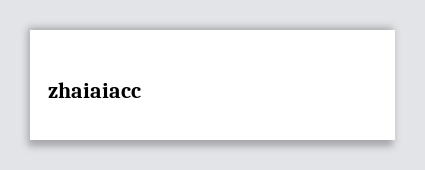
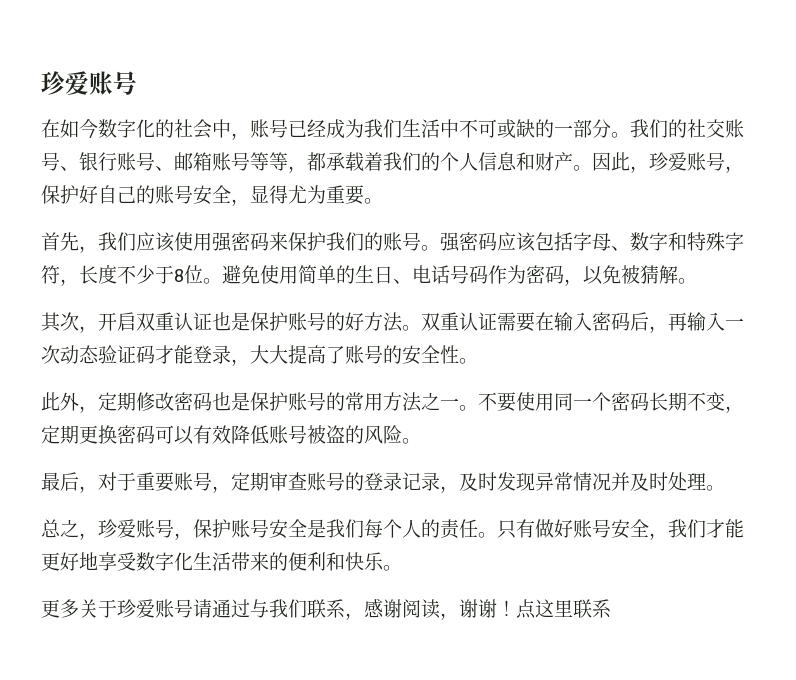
[48,82,141,98] zhaiaiacc -> [41,71,137,95] [41,119,744,140] [41,152,744,173] [41,185,383,206] [41,232,744,253] [41,265,697,286] [41,312,744,333] [41,345,478,366] [41,392,744,413] [41,425,421,445] [41,472,725,493] [41,519,744,540] [41,552,402,571] [41,599,611,620] 珍爱账号 // 在如今数字化的社会中，账号已经成为我们生活中不可或缺的一部分。我们的社交账号、银行账号、邮箱账号等等，都承载着我们的个人信息和财产。因此，珍爱账号，保护好自己的账号安全，显得尤为重要。 // 首先，我们应该使用强密码来保护我们的账号。强密码应该包括字母、数字和特殊字符，长度不少于8位。避免使用简单的生日、电话号码作为密码，以免被猜解。 // 其次，开启双重认证也是保护账号的好方法。双重认证需要在输入密码后，再输入一次动态验证码才能登录，大大提高了账号的安全性。 // 此外，定期修改密码也是保护账号的常用方法之一。不要使用同一个密码长期不变，定期更换密码可以有效降低账号被盗的风险。 // 最后，对于重要账号，定期审查账号的登录记录，及时发现异常情况并及时处理。 // 总之，珍爱账号，保护账号安全是我们每个人的责任。只有做好账号安全，我们才能更好地享受数字化生活带来的便利和快乐。 // 更多关于珍爱账号请通过与我们联系，感谢阅读，谢谢！点这里联系

